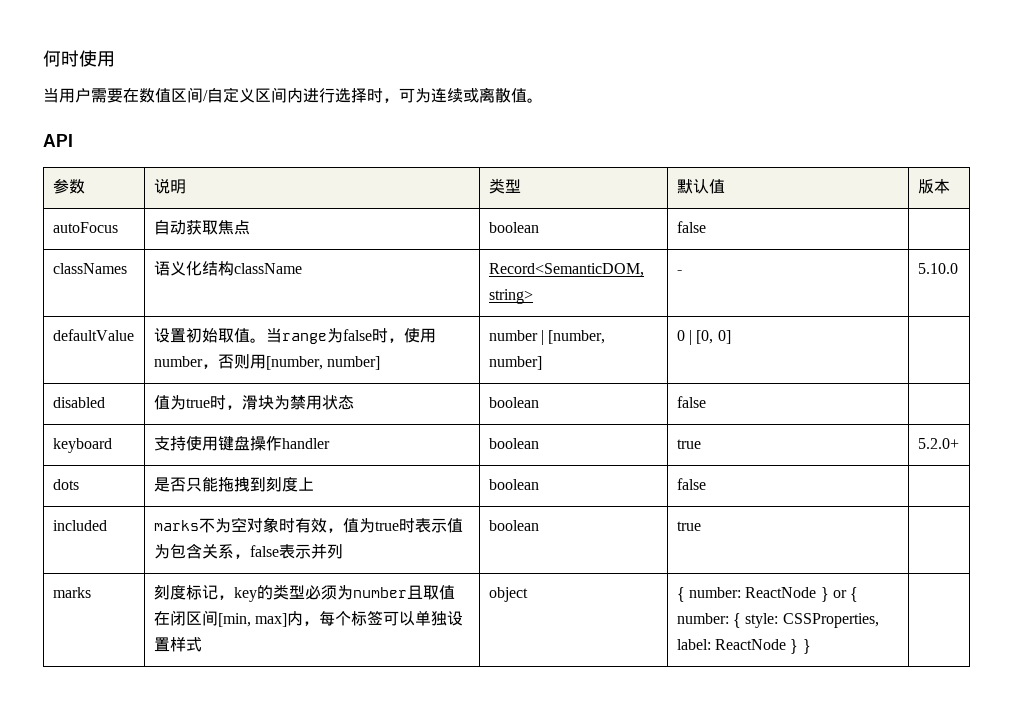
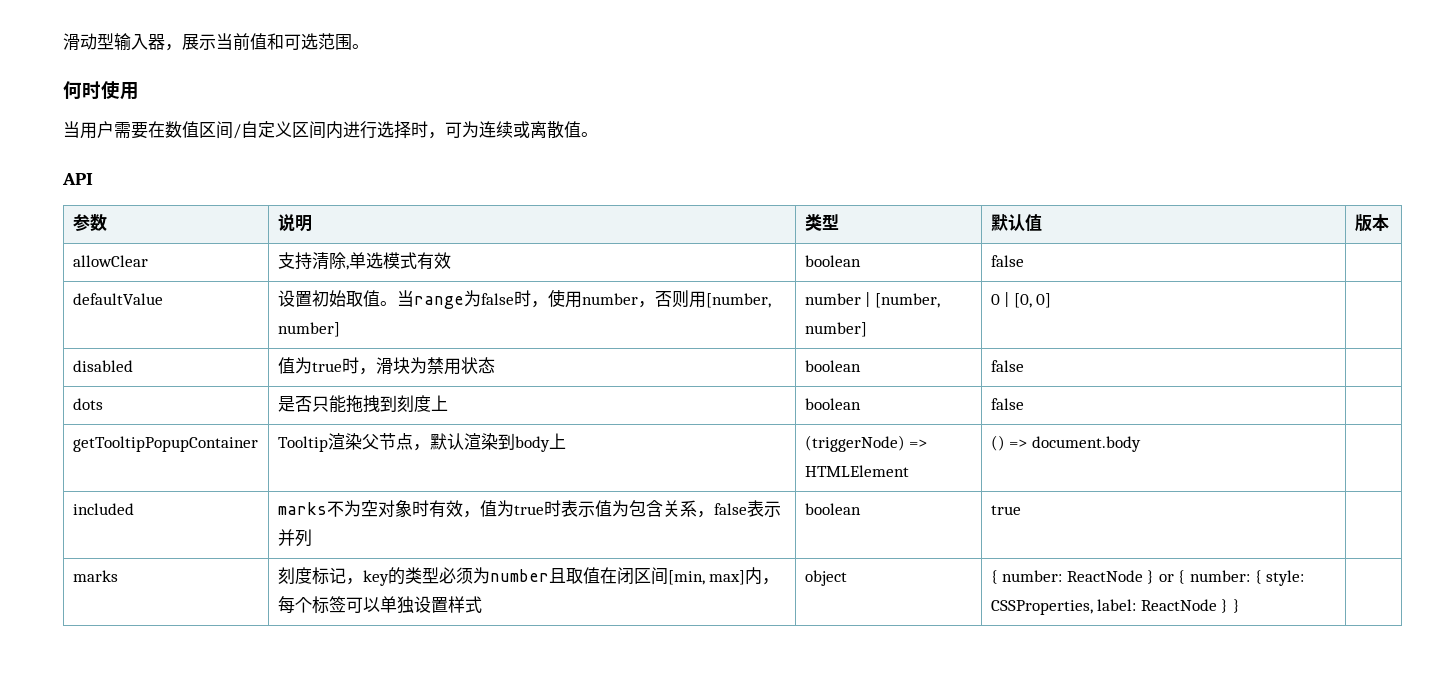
(43, 58) none -> [63,33,369,51] 滑动型输入器，展示当前值和可选范围。 //
[52,222,118,233] [153,220,250,235] [488,222,539,233] [676,221,706,233] [52,263,127,274] [153,261,302,276] [488,263,644,277] [488,289,533,304] [676,270,682,274] [917,263,958,274] autoFocus | 自动获取焦点 | boolean | false | // classNames | 语义化结构className | Record<SemanticDOM, string> | - | 5.10.0 -> [72,255,148,267] [277,252,451,270] [804,255,861,267] [990,255,1024,267] allowClear | 支持清除,单选模式有效 | boolean | false |
[52,438,112,453] [153,436,330,451] [488,438,539,449] [676,439,701,449] [917,438,959,449] // keyboard | 支持使用键盘操作handler | boolean | true | 5.2.0+ -> (1024, 366) none
(706, 484) none -> [72,436,258,452] [277,433,566,452] [804,435,928,452] [804,465,909,477] [990,435,1141,452] // getTooltipPopupContainer | Tooltip渲染父节点，默认渲染到body上 | (triggerNode) => HTMLElement | () => document.body |

